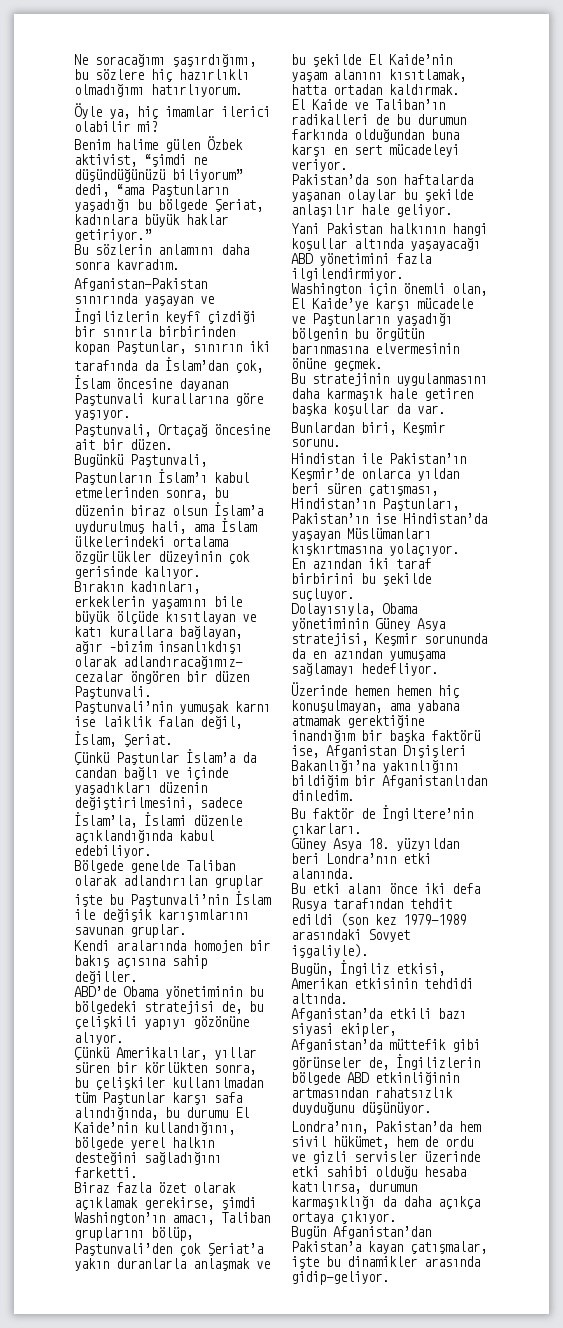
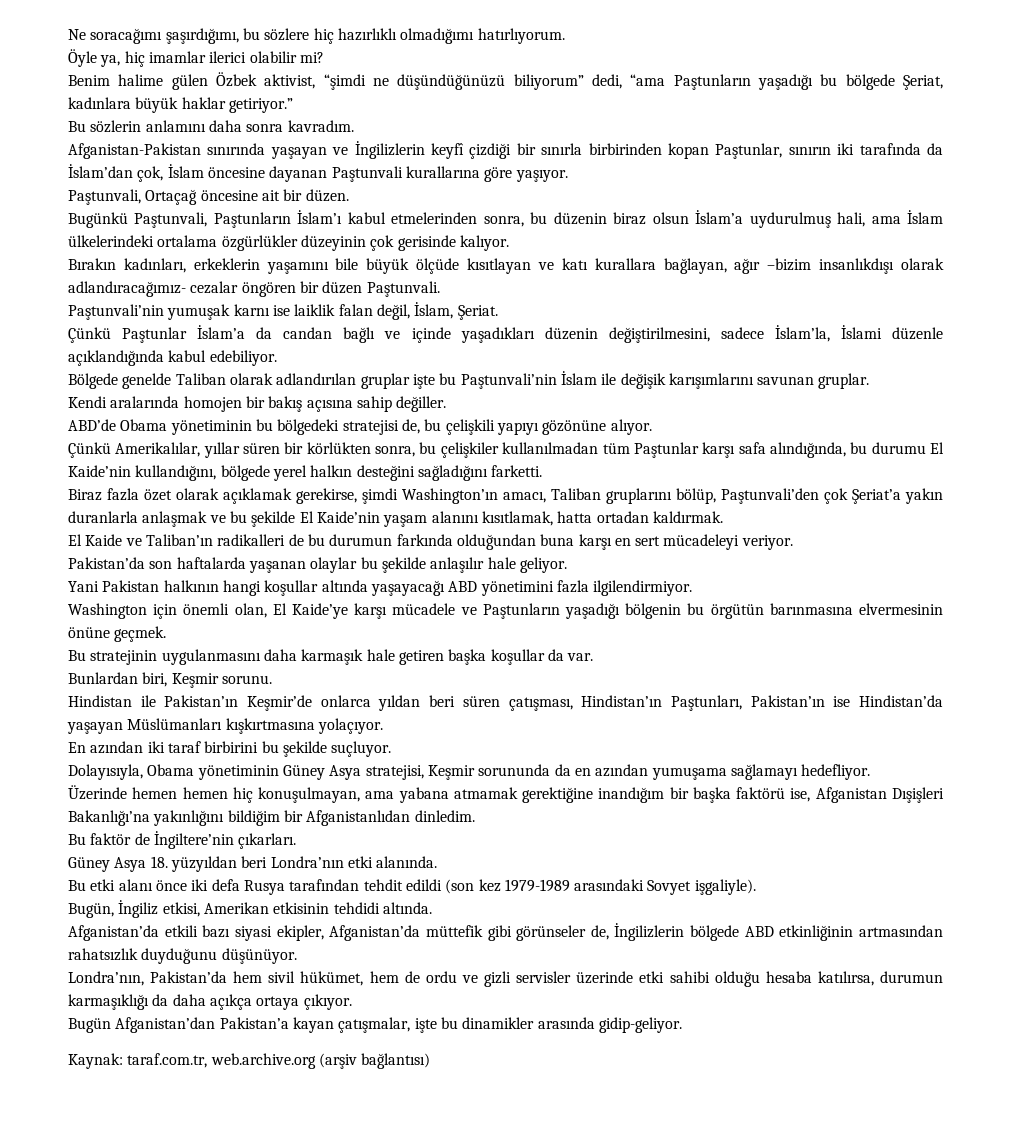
(389, 1278) none -> [68,1053,431,1069] // Kaynak: taraf.com.tr, web.archive.org (arşiv bağlantısı)

